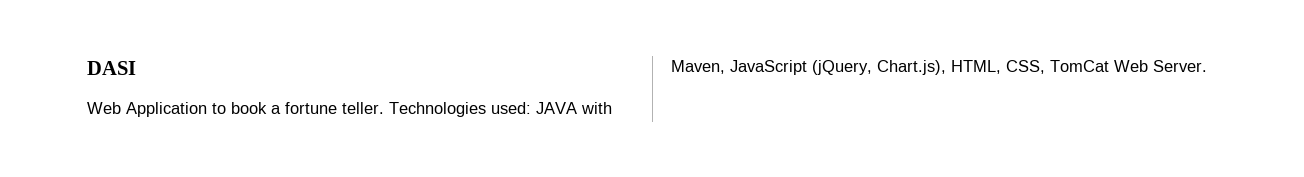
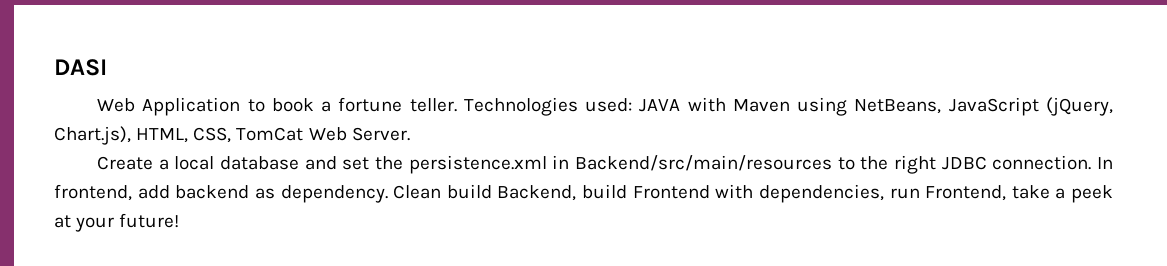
[671,60,725,74] Maven, -> [732,97,942,116] Maven using NetBeans,
(1207, 66) none -> [97,155,1113,174] [54,184,1113,203] [54,213,180,232] // Create a local database and set the persistence.xml in Backend/src/main/resources to the right JDBC connection. In frontend, add backend as dependency. Clean build Backend, build Frontend with dependencies, run Frontend, take a peek at your future!

